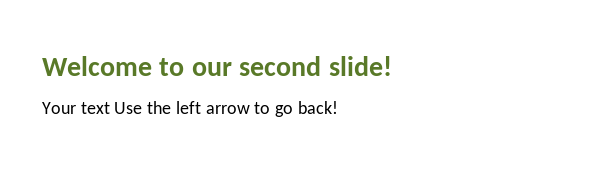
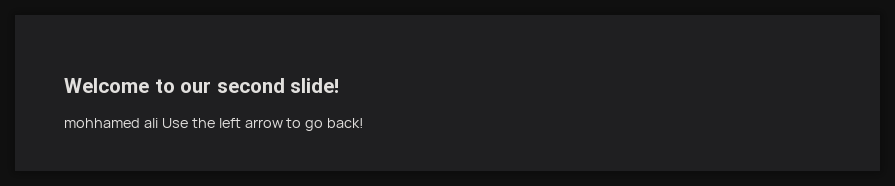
[42,102,110,114] Your text -> [64,118,158,128] mohhamed ali

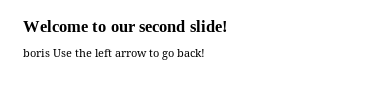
[64,118,158,128] mohhamed ali -> [23,49,50,57] boris

